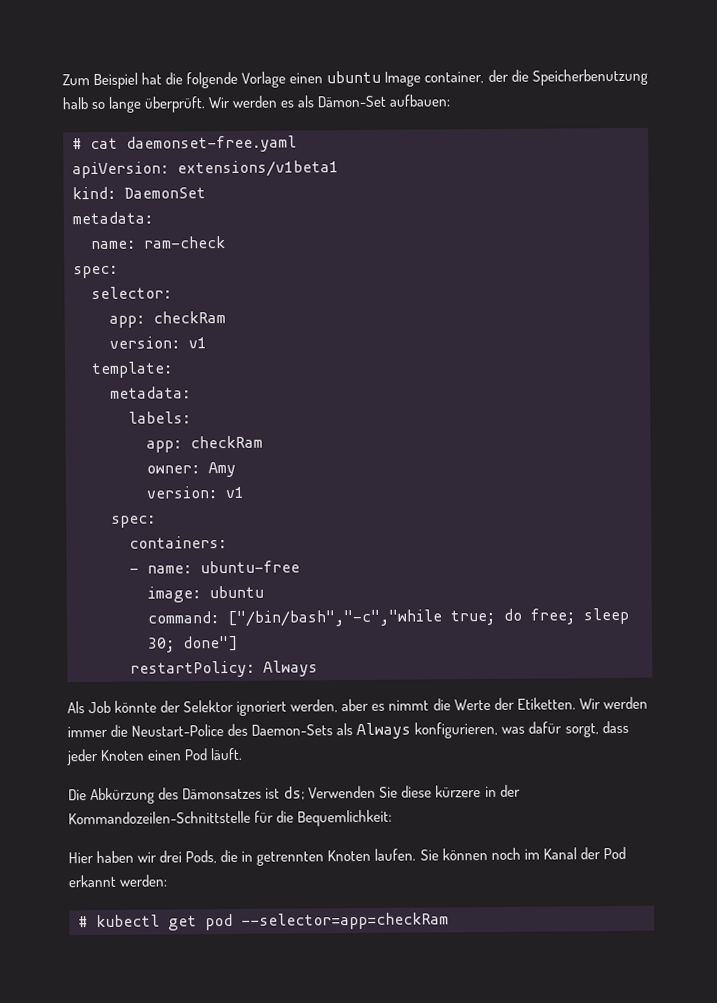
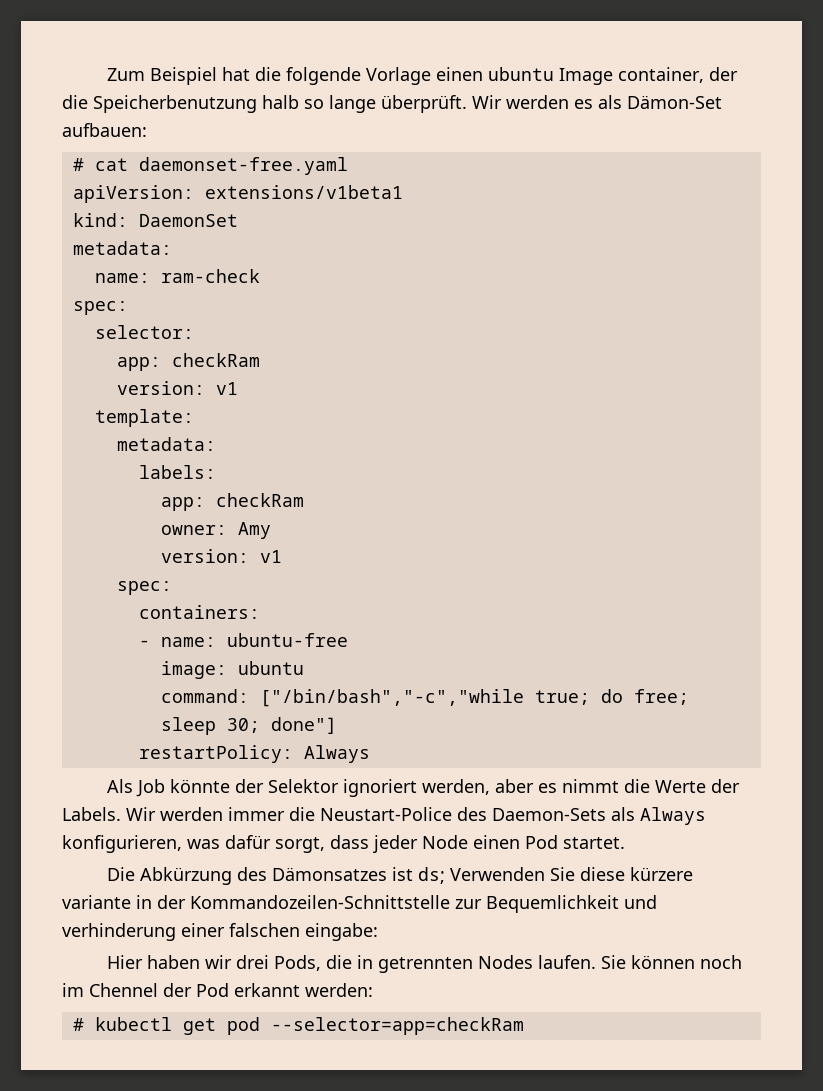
[516,697,576,710] Etiketten. -> [62,807,121,821] Labels.
[100,749,145,761] Knoten -> [422,835,468,849] Node
[210,747,243,761] läuft. -> [563,837,625,849] startet.
(482, 791) none -> [62,895,131,909] variante
[254,809,393,827] für die Bequemlichkeit: -> [455,895,657,913] [62,923,378,941] zur Bequemlichkeit und verhinderung einer falschen eingabe:
[327,849,372,862] Knoten -> [477,955,533,969] Nodes
[542,847,577,860] Kanal -> [89,983,158,997] Chennel

